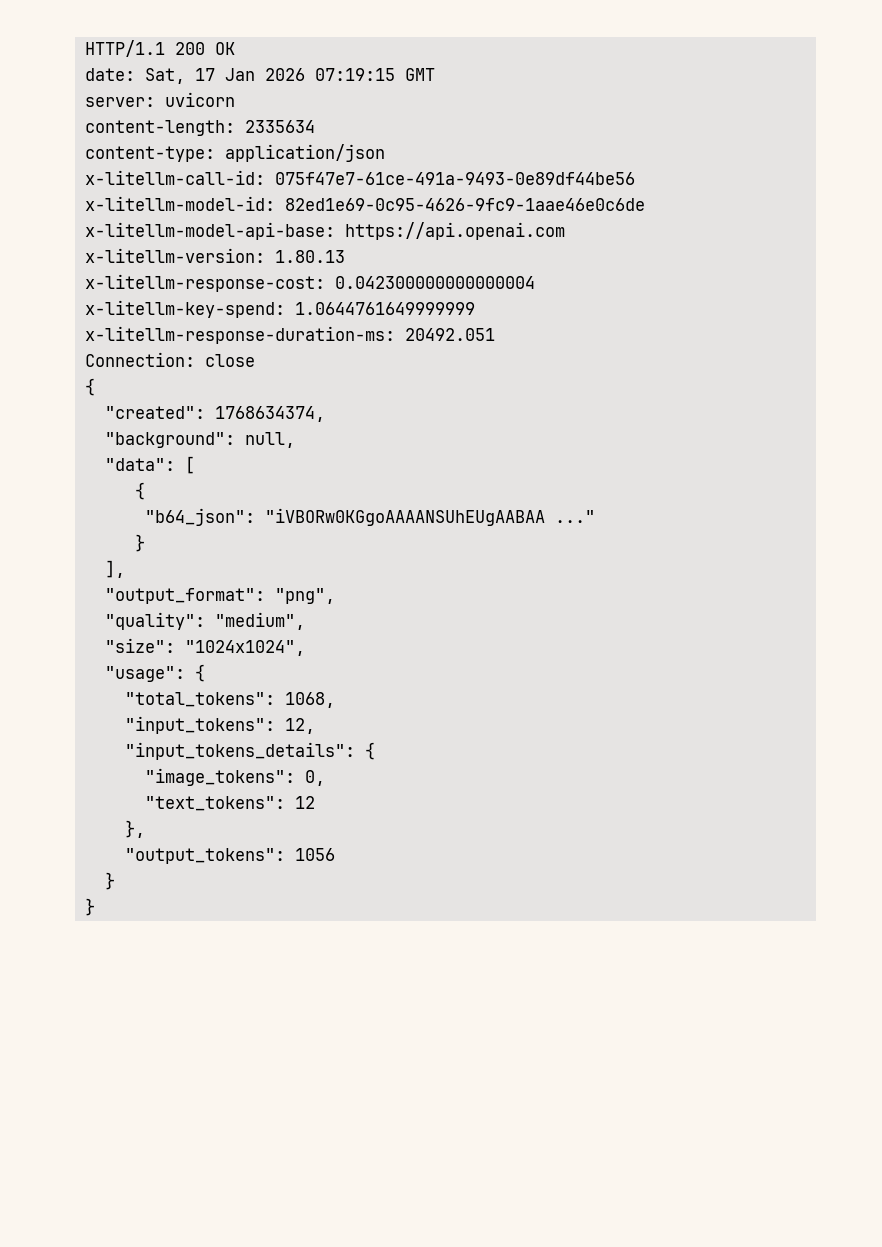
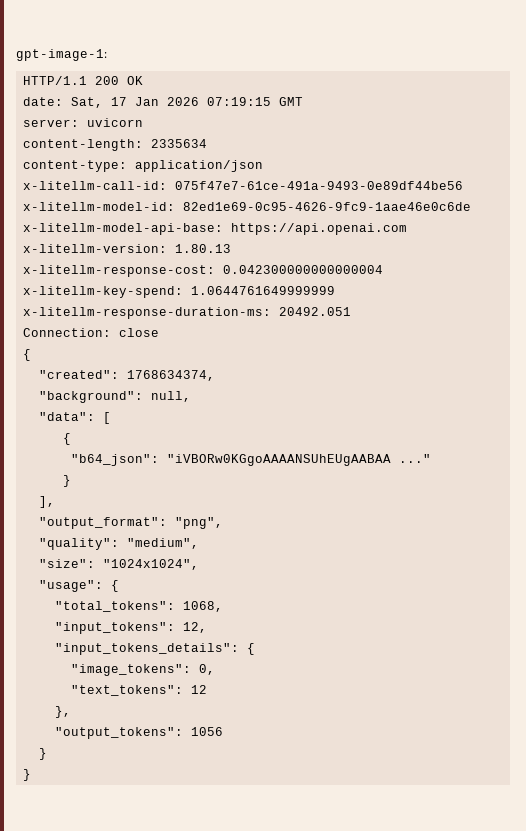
(85, 48) none -> [16,49,107,61] gpt-image-1: //

